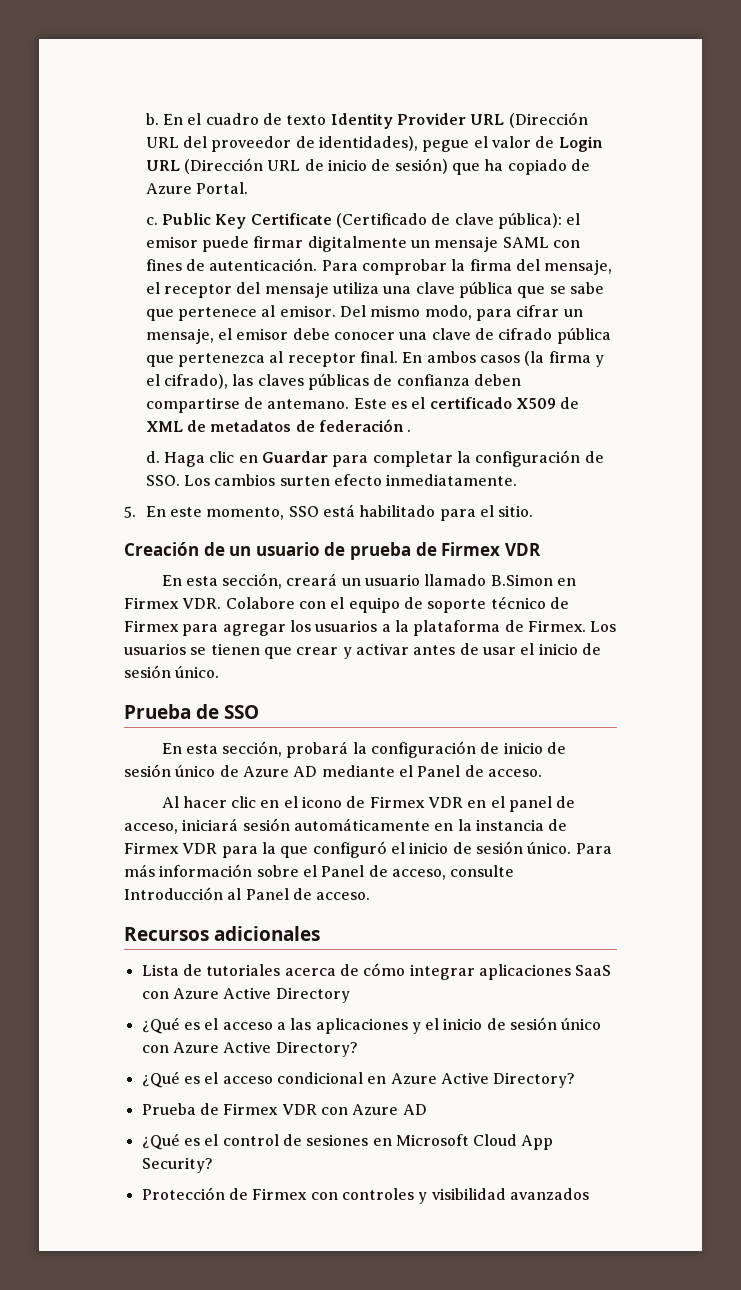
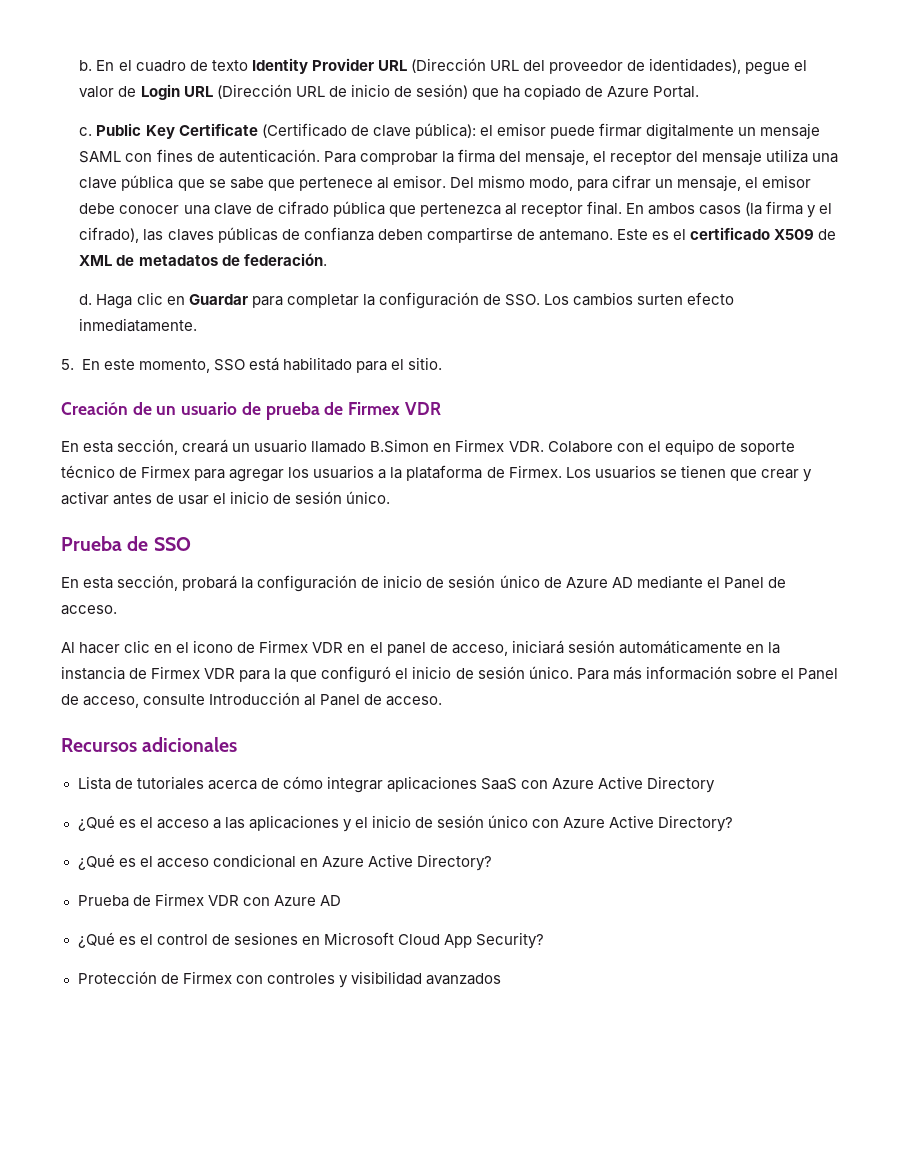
[318,419,412,432] federación . -> [243,253,327,266] federación.

